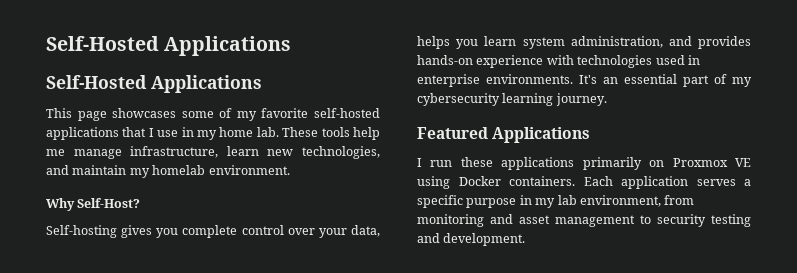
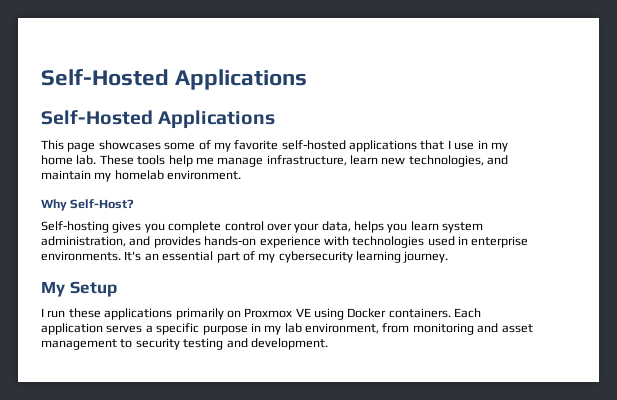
[417,127,591,143] Featured Applications -> [41,281,117,297] My Setup

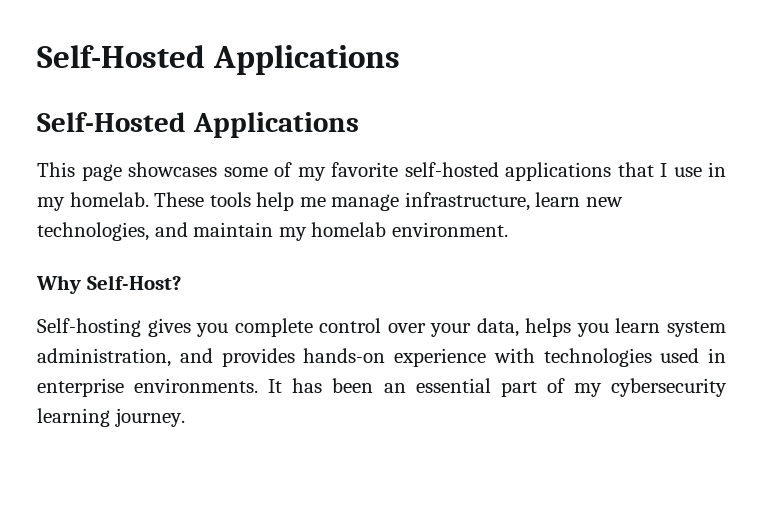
[41,155,97,165] home lab. -> [69,192,149,207] homelab.
[124,251,142,261] It's -> [268,378,374,393] It has been
[41,281,117,297] [41,308,482,320] [41,323,533,335] [41,338,328,350] // My Setup // I run these applications primarily on Proxmox VE using Docker containers. Each application serves a specific purpose in my lab environment, from monitoring and asset management to security testing and development. -> (185, 417) none

